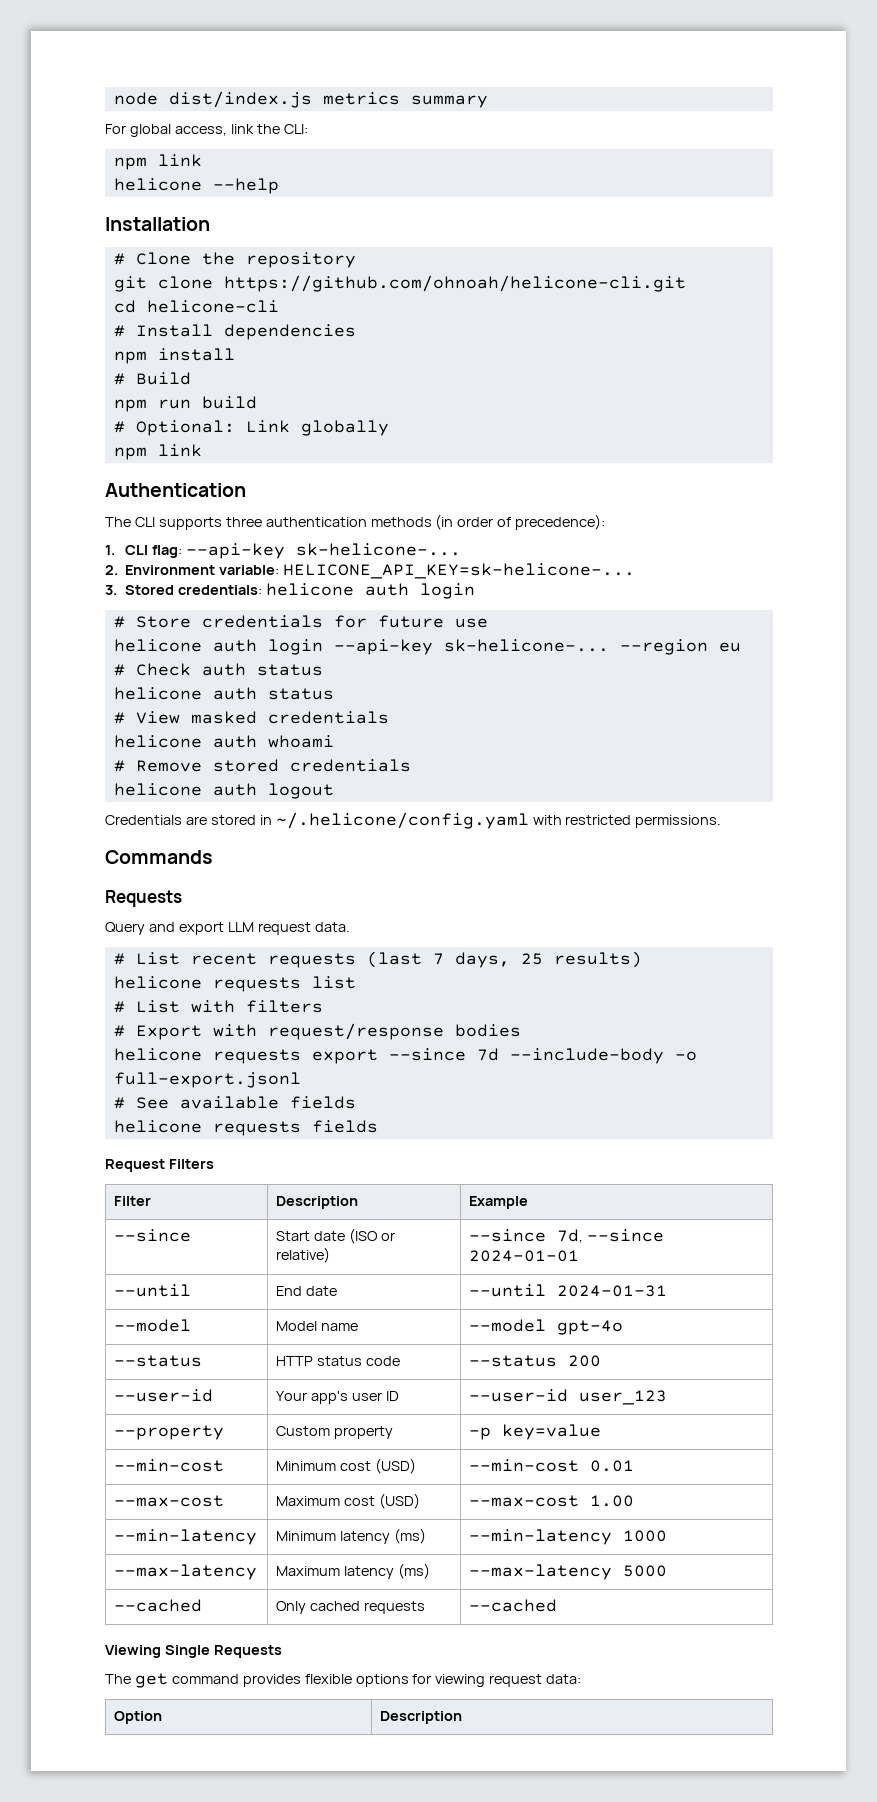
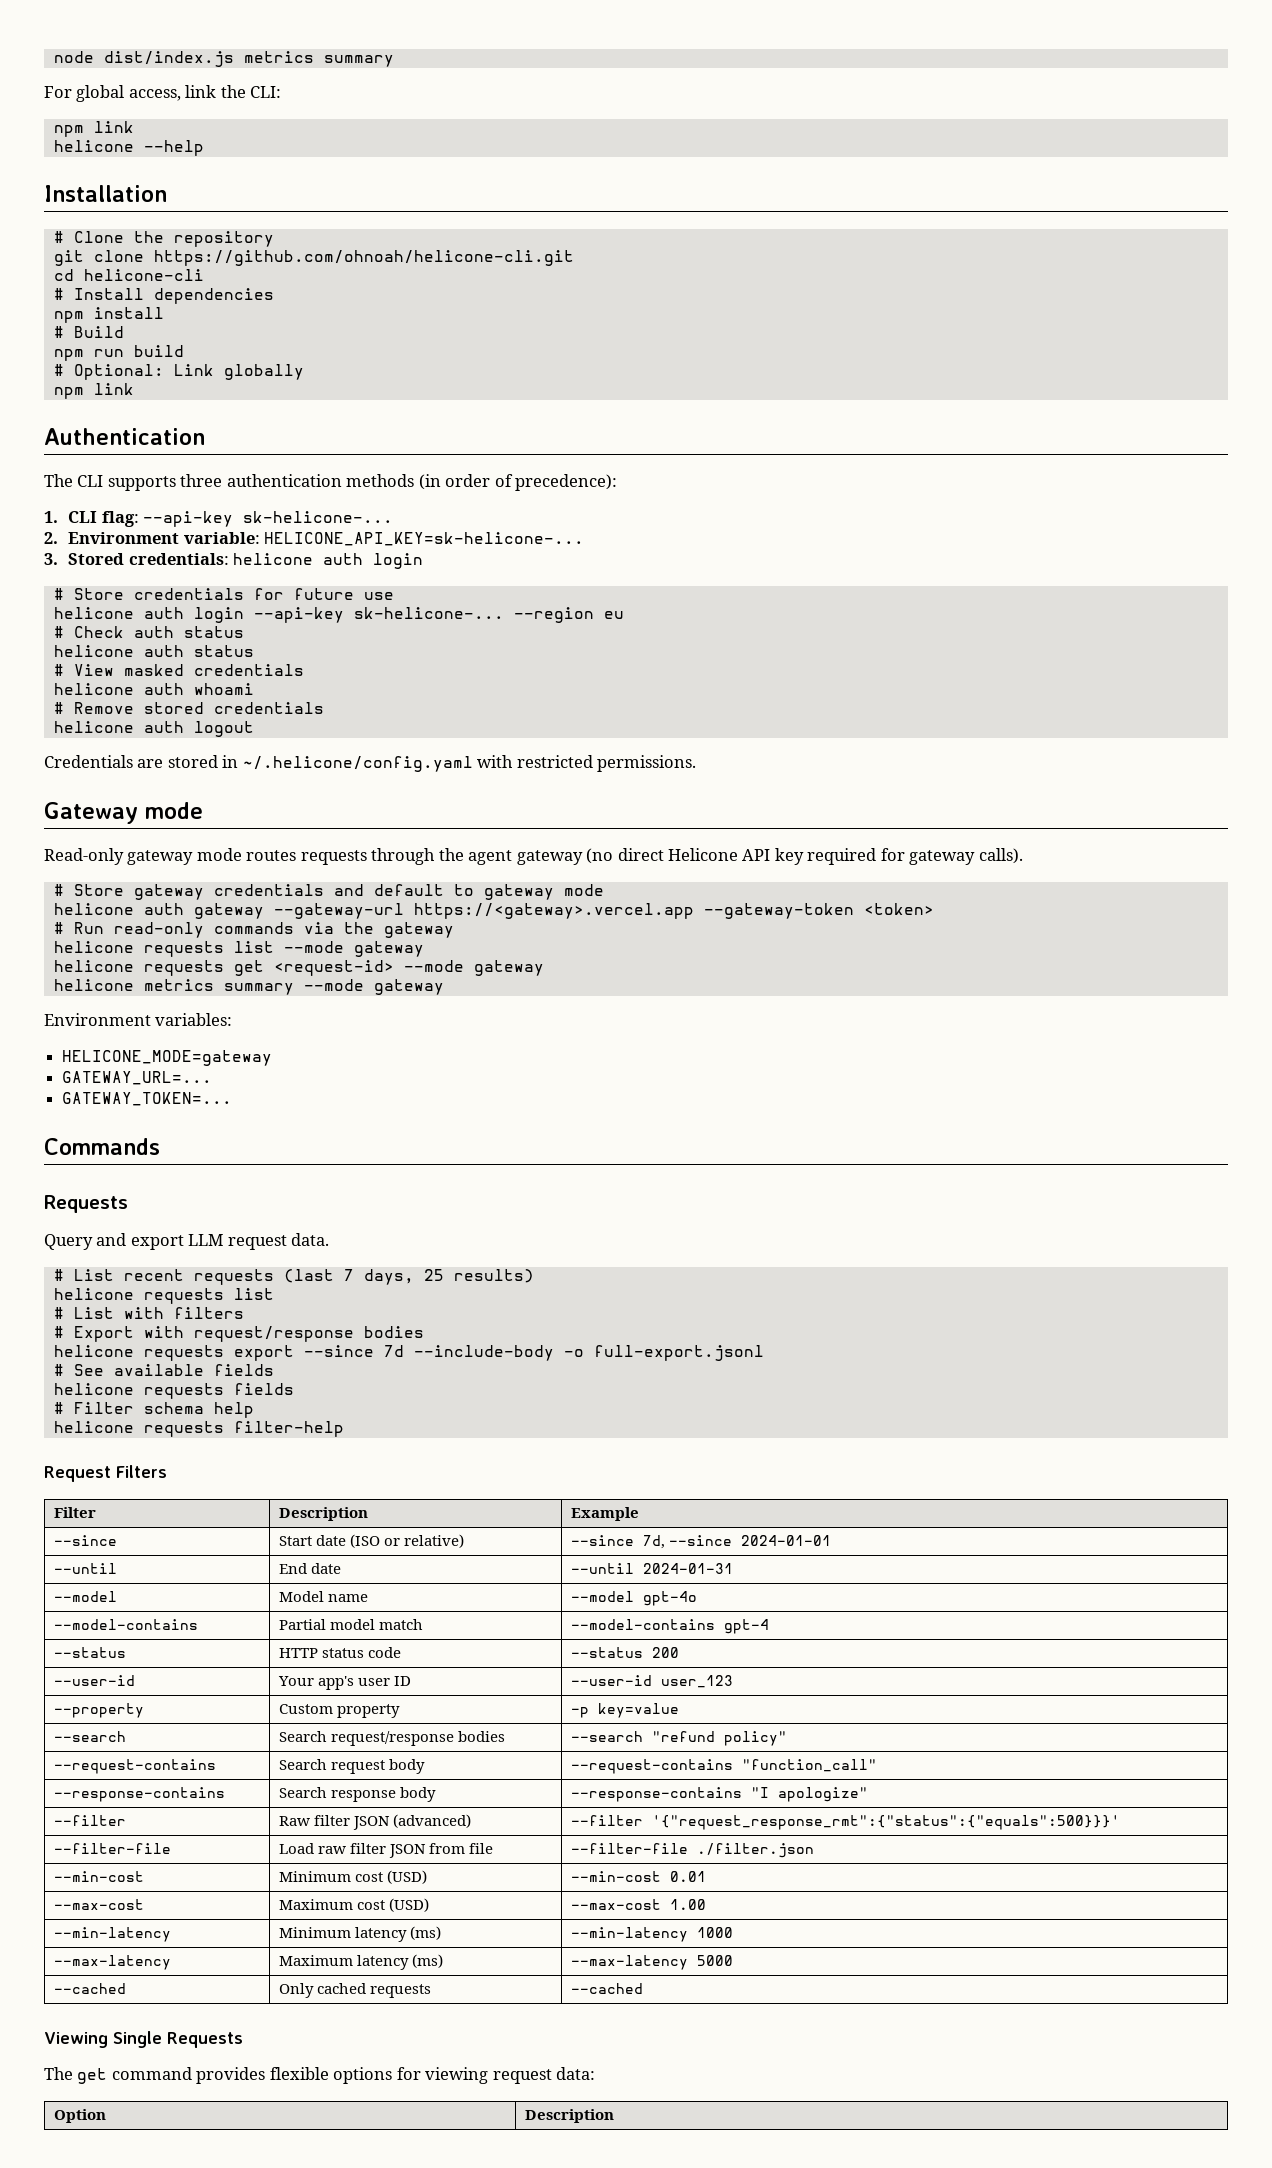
(722, 821) none -> [44,802,203,824] [44,848,1023,865] [53,884,604,900] [53,903,934,919] [53,922,454,938] [53,941,424,957] [53,960,544,976] [53,979,444,995] [44,1013,233,1026] [62,1050,273,1066] [62,1071,213,1085] [62,1092,233,1106] // Gateway mode // Read-only gateway mode routes requests through the agent gateway (no direct Helicone API key required for gateway calls). // # Store gateway credentials and default to gateway mode // helicone auth gateway --gateway-url https://<gateway>.vercel.app --gateway-token <token> // # Run read-only commands via the gateway // helicone requests list --mode gateway // helicone requests get <request-id> --mode gateway // helicone metrics summary --mode gateway // Environment variables: // HELICONE_MODE=gateway // GATEWAY_URL=... // GATEWAY_TOKEN=...
(378, 1126) none -> [53,1402,254,1418] [53,1421,344,1437] // # Filter schema help // helicone requests filter-help
(624, 1327) none -> [53,1619,198,1630] [278,1619,423,1630] [570,1619,769,1634] // --model-contains | Partial model match | --model-contains gpt-4
(602, 1432) none -> [53,1731,126,1742] [278,1731,505,1746] [570,1731,787,1746] [53,1759,216,1774] [278,1759,425,1774] [570,1759,877,1774] [53,1787,225,1802] [278,1787,436,1802] [570,1787,868,1802] [53,1815,126,1826] [278,1814,471,1830] [570,1815,1120,1830] [53,1843,171,1854] [278,1843,494,1858] [570,1843,814,1858] // --search | Search request/response bodies | --search "refund policy" // --request-contains | Search request body | --request-contains "function_call" // --response-contains | Search response body | --response-contains "I apologize" // --filter | Raw filter JSON (advanced) | --filter '{"request_response_rmt":{"status":{"equals":500}}}' // --filter-file | Load raw filter JSON from file | --filter-file ./filter.json

